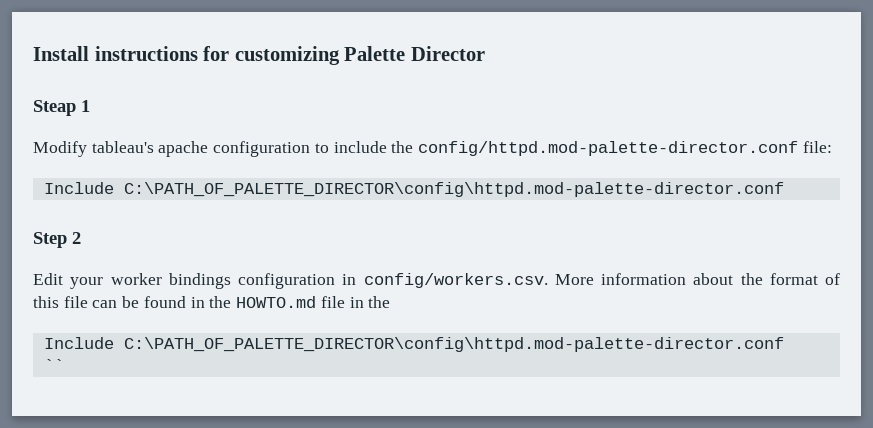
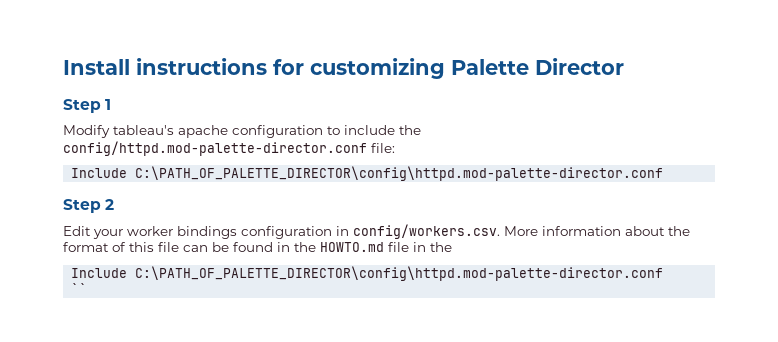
[33,100,76,116] Steap -> [63,99,101,113] Step

